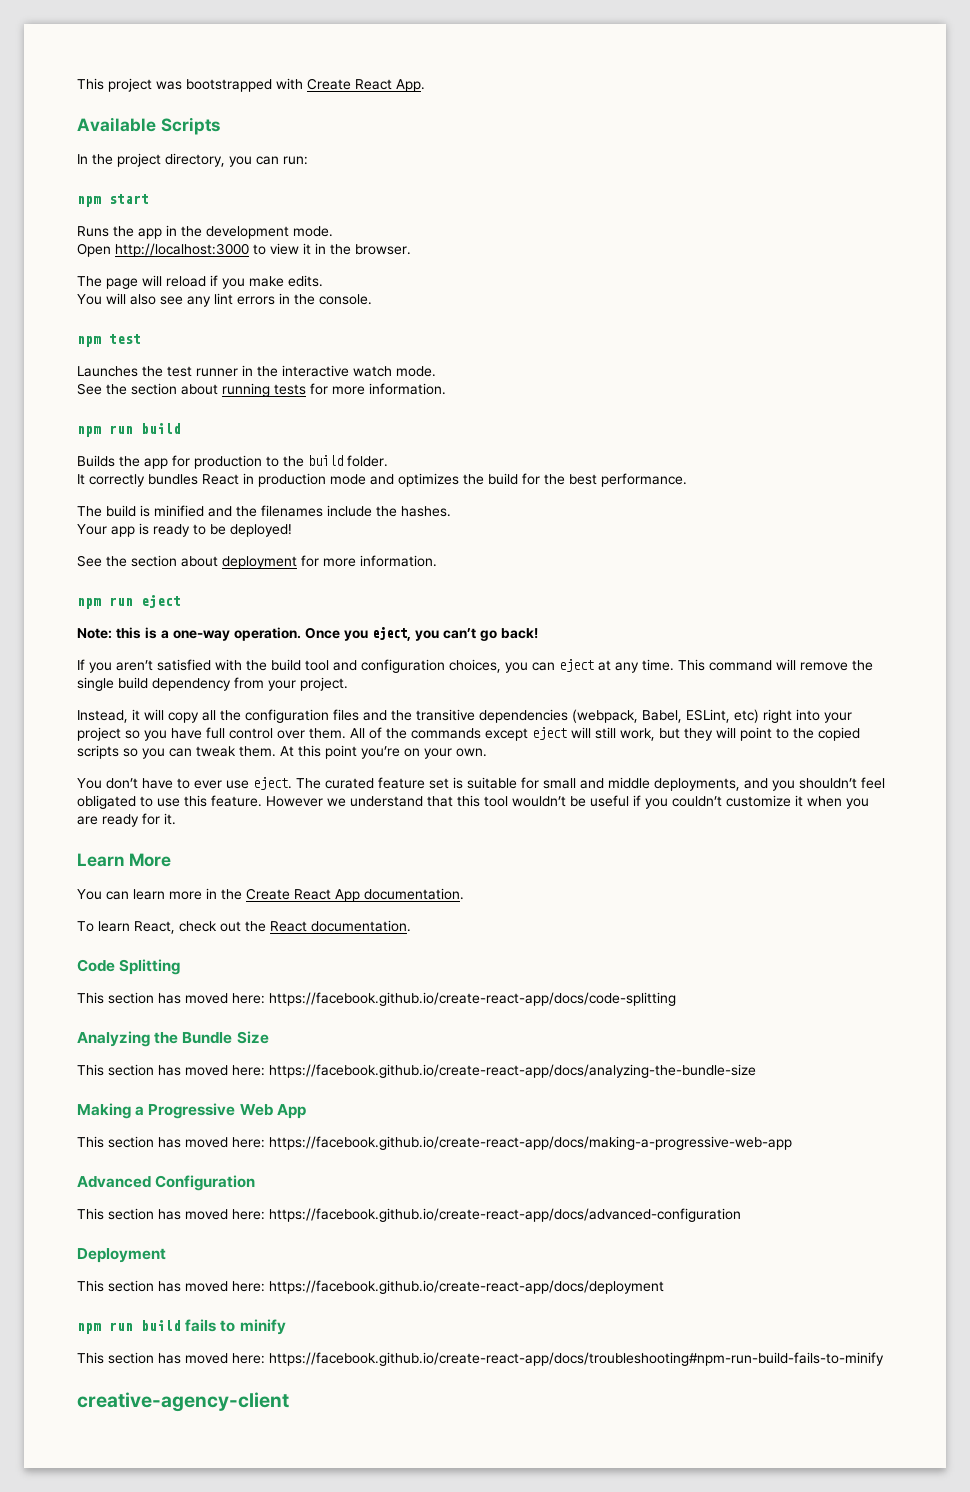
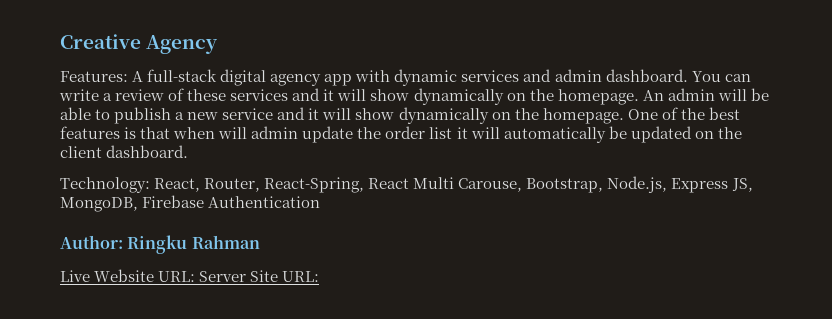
[77,78,425,92] [77,117,220,135] [77,153,308,167] [77,194,149,207] [77,225,333,239] [77,243,411,257] [77,275,323,289] [77,293,372,307] [77,334,141,347] [77,365,436,377] [77,383,446,397] [77,423,181,437] [77,455,388,469] [77,473,687,487] [77,505,451,517] [77,523,292,537] [77,555,437,569] [77,595,181,609] [77,627,538,641] [77,659,873,673] [77,677,348,691] [77,709,852,723] [77,727,860,741] [77,745,487,759] [77,777,885,791] [77,795,869,809] [77,813,176,827] [77,853,171,867] [77,888,464,902] [77,920,411,934] [77,959,181,975] [77,992,676,1006] [77,1031,269,1047] [77,1064,756,1078] [77,1103,306,1119] [77,1136,792,1150] [77,1175,256,1191] [77,1208,741,1222] [77,1248,166,1263] [77,1280,664,1294] [77,1319,286,1335] [77,1352,884,1366] [77,1392,289,1412] This project was bootstrapped with Create React App. // Available Scripts // In the project directory, you can run: // npm start // Runs the app in the development mode. // Open http://localhost:3000 to view it in the browser. // The page will reload if you make edits. // You will also see any lint errors in the console. // npm test // Launches the test runner in the interactive watch mode. // See the section about running tests for more information. // npm run build // Builds the app for production to the build folder. // It correctly bundles React in production mode and optimizes the build for the best performance. // The build is minified and the filenames include the hashes. // Your app is ready to be deployed! // See the section about deployment for more information. // npm run eject // Note: this is a one-way operation. Once you eject, you can’t go back! // If you aren’t satisfied with the build tool and configuration choices, you can eject at any time. This command will remove the single build dependency from your project. // Instead, it will copy all the configuration files and the transitive dependencies (webpack, Babel, ESLint, etc) right into your project so you have full control over them. All of the commands except eject will still work, but they will point to the copied scripts so you can tweak them. At this point you’re on your own. // You don’t have to ever use eject. The curated feature set is suitable for small and middle deployments, and you shouldn’t feel obligated to use this feature. However we understand that this tool wouldn’t be useful if you couldn’t customize it when you are ready for it. // Learn More // You can learn more in the Create React App documentation. // To learn React, check out the React documentation. // Code Splitting // This section has moved here: https://facebook.github.io/create-react-app/docs/code-splitting // Analyzing the Bundle Size // This section has moved here: https://facebook.github.io/create-react-app/docs/analyzing-the-bundle-size // Making a Progressive Web App // This section has moved here: https://facebook.github.io/create-react-app/docs/making-a-progressive-web-app // Advanced Configuration // This section has moved here: https://facebook.github.io/create-react-app/docs/advanced-configuration // Deployment // This section has moved here: https://facebook.github.io/create-react-app/docs/deployment // npm run build fails to minify // This section has moved here: https://facebook.github.io/create-react-app/docs/troubleshooting#npm-run-build-fails-to-minify // creative-agency-client -> [60,34,219,54] [60,69,751,86] [59,88,769,105] [60,107,740,124] [60,126,742,143] [60,145,189,158] [60,176,753,193] [60,195,321,212] [60,235,260,254] [60,269,320,282] Creative Agency // Features: A full-stack digital agency app with dynamic services and admin dashboard. You can write a review of these services and it will show dynamically on the homepage. An admin will be able to publish a new service and it will show dynamically on the homepage. One of the best features is that when will admin update the order list it will automatically be updated on the client dashboard. // Technology: React, Router, React-Spring, React Multi Carouse, Bootstrap, Node.js, Express JS, MongoDB, Firebase Authentication // Author: Ringku Rahman // Live Website URL: Server Site URL:

